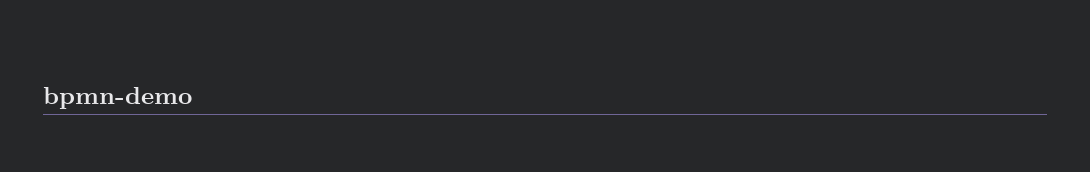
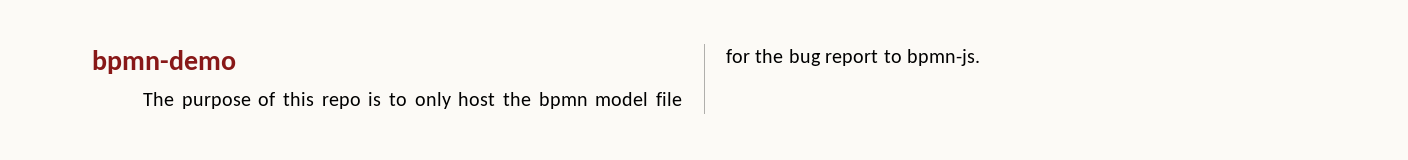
(192, 98) none -> [143,92,683,109] [726,49,980,66] // The purpose of this repo is to only host the bpmn model file for the bug report to bpmn-js.

